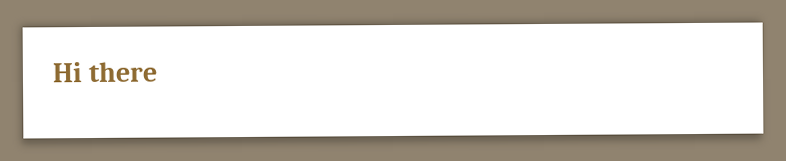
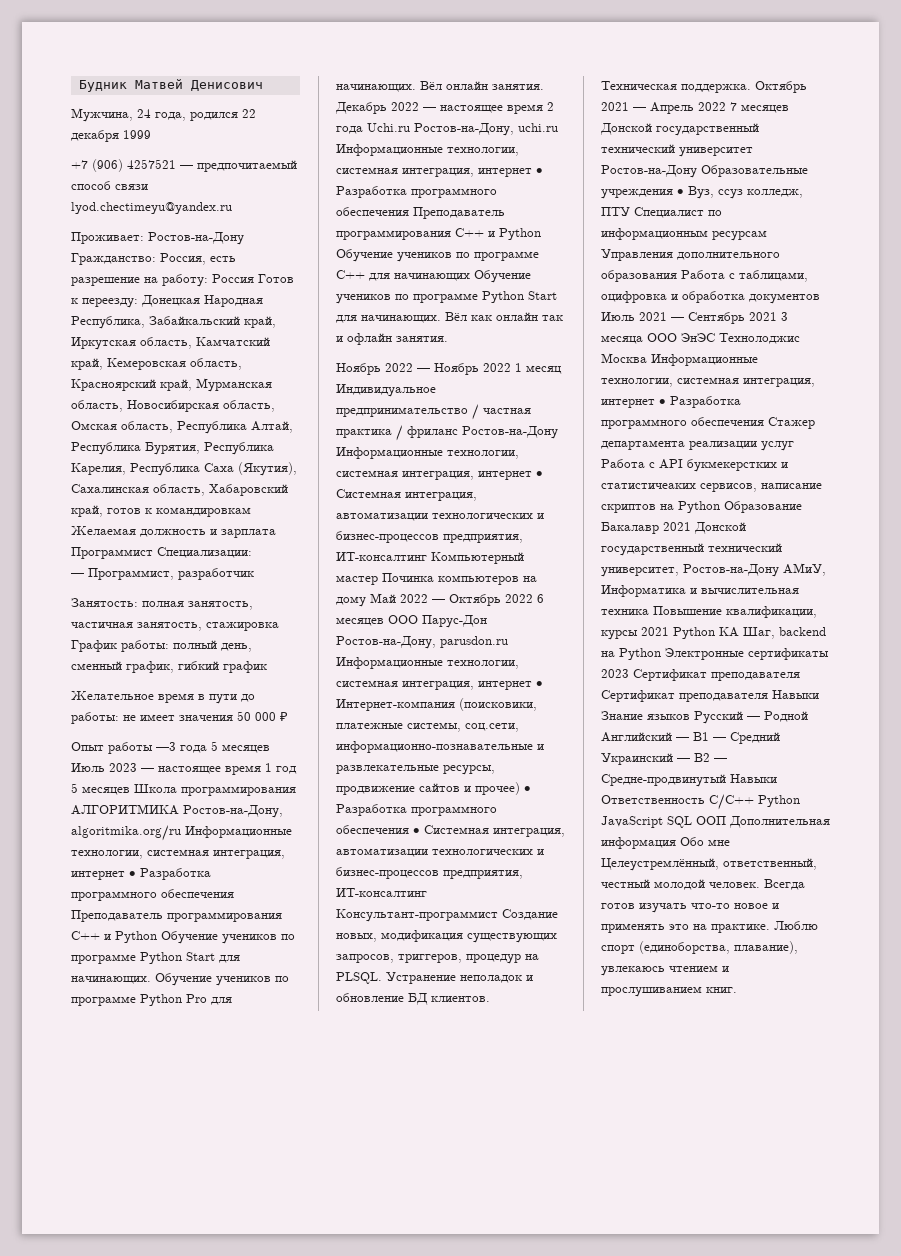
[52,61,159,83] Hi there -> [78,79,263,92] [71,108,256,122] [71,130,151,142] [71,159,297,172] [71,181,148,190] [71,202,232,214] [71,232,244,245] [71,253,236,265] [71,274,294,287] [71,295,263,308] [71,316,276,329] [71,337,270,350] [71,358,242,370] [71,378,272,392] [71,400,275,412] [71,421,293,434] [71,442,274,455] [71,462,297,476] [71,484,288,496] [71,505,251,517] [71,526,276,538] [71,547,252,559] [71,568,254,580] [71,598,253,610] [71,622,279,631] [71,640,252,652] [71,661,267,673] [71,691,255,704] [71,711,288,724] [71,741,270,754] [71,763,297,775] [71,783,296,796] [71,804,283,818] [71,825,292,841] [71,849,285,859] [71,868,211,880] [71,889,234,901] [71,910,282,922] [71,931,295,944] [71,952,240,964] [71,973,289,986] [71,994,232,1006] [336,81,544,92] [335,102,554,114] [336,123,558,136] [336,144,519,156] [336,167,543,177] [336,186,497,198] [336,207,505,219] [336,228,541,240] [336,249,539,262] [336,270,531,283] [336,291,557,304] [336,312,563,323] [336,333,448,345] [336,363,562,375] [336,384,436,397] [336,404,531,420] [336,425,558,441] [336,447,519,459] [336,470,543,480] [336,489,477,501] [336,512,544,521] [336,531,523,543] [336,552,524,564] [336,573,537,585] [336,593,544,607] [336,615,487,628] [336,636,508,649] [336,657,519,669] [336,680,543,690] [336,698,537,711] [336,722,519,732] [336,741,544,753] [336,765,495,775] [336,782,531,795] [336,804,497,816] [336,825,565,837] [336,848,544,857] [336,867,523,879] [336,888,427,898] [336,909,558,922] [336,930,557,943] [336,954,539,964] [336,972,533,984] [336,993,490,1005] [601,81,807,93] [601,102,789,114] [600,123,759,136] [601,144,753,157] [601,165,808,178] [601,186,803,199] [601,207,722,218] [601,228,767,241] [601,249,780,261] [601,270,808,282] [601,291,820,304] [601,312,788,324] [601,333,800,344] [601,353,758,366] [601,377,815,387] [601,396,741,408] [601,417,815,429] [601,440,794,451] [601,459,788,472] [601,483,822,492] [601,501,802,513] [601,522,746,534] [601,543,782,556] [601,563,826,577] [601,585,799,597] [601,606,817,618] [601,627,826,640] [601,648,829,660] [601,669,800,681] [601,690,819,702] [601,711,808,724] [601,732,780,744] [601,753,727,765] [601,774,777,787] [601,794,800,810] [601,816,830,828] [601,837,730,849] [601,858,817,871] [601,879,805,890] [601,903,779,913] [601,921,818,933] [601,941,798,954] [601,965,729,976] [601,986,737,997] Будник Матвей Денисович // Мужчина, 24 года, родился 22 декабря 1999 // +7 (906) 4257521 — предпочитаемый способ связи lyod.chectimeyu@yandex.ru // Проживает: Ростов-на-Дону Гражданство: Россия, есть разрешение на работу: Россия Готов к переезду: Донецкая Народная Республика, Забайкальский край, Иркутская область, Камчатский край, Кемеровская область, Красноярский край, Мурманская область, Новосибирская область, Омская область, Республика Алтай, Республика Бурятия, Республика Карелия, Республика Саха (Якутия), Сахалинская область, Хабаровский край, готов к командировкам Желаемая должность и зарплата Программист Специализации: // — Программист, разработчик // Занятость: полная занятость, частичная занятость, стажировка График работы: полный день, сменный график, гибкий график // Желательное время в пути до работы: не имеет значения 50 000 ₽ // Опыт работы —3 года 5 месяцев Июль 2023 — настоящее время 1 год 5 месяцев Школа программирования АЛГОРИТМИКА Ростов-на-Дону, algoritmika.org/ru Информационные технологии, системная интеграция, интернет • Разработка программного обеспечения Преподаватель программирования С++ и Python Обучение учеников по программе Python Start для начинающих. Обучение учеников по программе Python Pro для начинающих. Вёл онлайн занятия. Декабрь 2022 — настоящее время 2 года Uchi.ru Ростов-на-Дону, uchi.ru Информационные технологии, системная интеграция, интернет • Разработка программного обеспечения Преподаватель программирования С++ и Python Обучение учеников по программе С++ для начинающих Обучение учеников по программе Python Start для начинающих. Вёл как онлайн так и офлайн занятия. // Ноябрь 2022 — Ноябрь 2022 1 месяц Индивидуальное предпринимательство / частная практика / фриланс Ростов-на-Дону Информационные технологии, системная интеграция, интернет • Системная интеграция, автоматизации технологических и бизнес-процессов предприятия, ИТ-консалтинг Компьютерный мастер Починка компьютеров на дому Май 2022 — Октябрь 2022 6 месяцев ООО Парус-Дон Ростов-на-Дону, parusdon.ru Информационные технологии, системная интеграция, интернет • Интернет-компания (поисковики, платежные системы, соц.сети, информационно-познавательные и развлекательные ресурсы, продвижение сайтов и прочее) • Разработка программного обеспечения • Системная интеграция, автоматизации технологических и бизнес-процессов предприятия, ИТ-консалтинг Консультант-программист Создание новых, модификация существующих запросов, триггеров, процедур на PLSQL. Устранение неполадок и обновление БД клиентов. Техническая поддержка. Октябрь 2021 — Апрель 2022 7 месяцев Донской государственный технический университет Ростов-на-Дону Образовательные учреждения • Вуз, ссуз колледж, ПТУ Специалист по информационным ресурсам Управления дополнительного образования Работа с таблицами, оцифровка и обработка документов Июль 2021 — Сентябрь 2021 3 месяца ООО ЭнЭС Технолоджис Москва Информационные технологии, системная интеграция, интернет • Разработка программного обеспечения Стажер департамента реализации услуг Работа с API букмекерстких и статистичеаких сервисов, написание скриптов на Python Образование Бакалавр 2021 Донской государственный технический университет, Ростов-на-Дону АМиУ, Информатика и вычислительная техника Повышение квалификации, курсы 2021 Python КА Шаг, backend на Pythоn Электронные сертификаты 2023 Сертификат преподавателя Сертификат преподавателя Навыки Знание языков Русский — Родной Английский — B1 — Средний Украинский — B2 — Средне-продвинутый Навыки Ответственность C/C++ Python JavaScript SQL ООП Дополнительная информация Обо мне Целеустремлённый, ответственный, честный молодой человек. Всегда готов изучать что-то новое и применять это на практике. Люблю спорт (единоборства, плавание), увлекаюсь чтением и прослушиванием книг.

